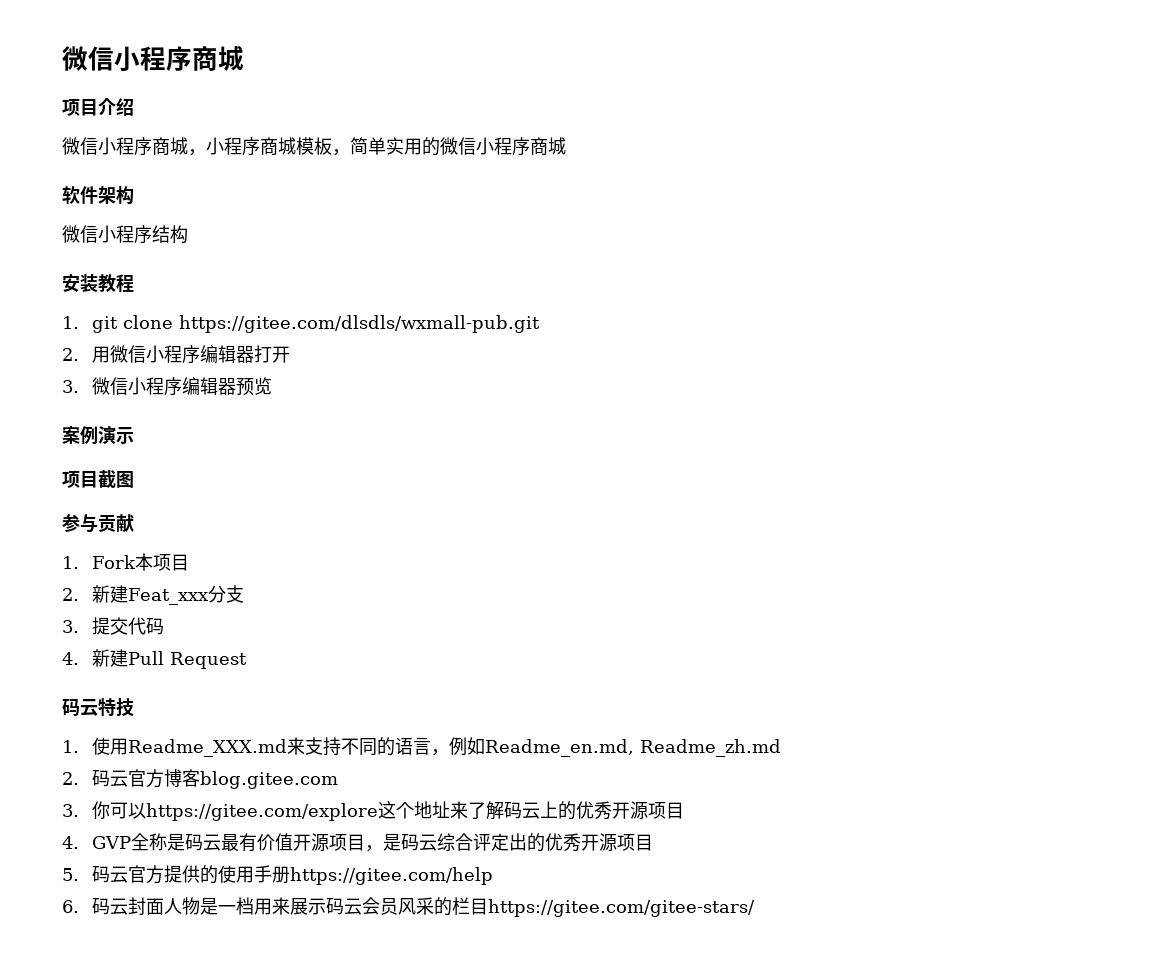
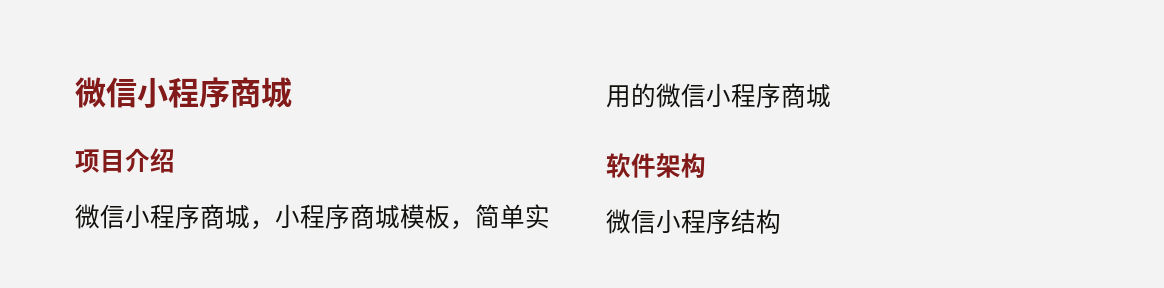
[62,274,134,293] [62,315,540,333] [62,345,290,364] [62,377,272,396] [62,426,134,444] [62,470,134,488] [62,514,134,533] [62,553,189,571] [62,585,244,605] [62,617,164,635] [62,649,247,669] [62,698,134,717] [62,737,781,757] [62,769,338,789] [62,801,684,821] [62,833,653,852] [62,865,493,885] [62,897,755,917] // 安装教程 // 1. git clone https://gitee.com/dlsdls/wxmall-pub.git // 2.用微信小程序编辑器打开 // 3.微信小程序编辑器预览 // 案例演示 // 项目截图 // 参与贡献 // 1. Fork本项目 // 2.新建Feat_xxx分支 // 3.提交代码 // 4.新建Pull Request // 码云特技 // 1.使用Readme_XXX.md来支持不同的语言，例如Readme_en.md, Readme_zh.md // 2.码云官方博客blog.gitee.com // 3.你可以https://gitee.com/explore这个地址来了解码云上的优秀开源项目 // 4. GVP全称是码云最有价值开源项目，是码云综合评定出的优秀开源项目 // 5.码云官方提供的使用手册https://gitee.com/help // 6.码云封面人物是一档用来展示码云会员风采的栏目https://gitee.com/gitee-stars/ -> (781, 221) none

